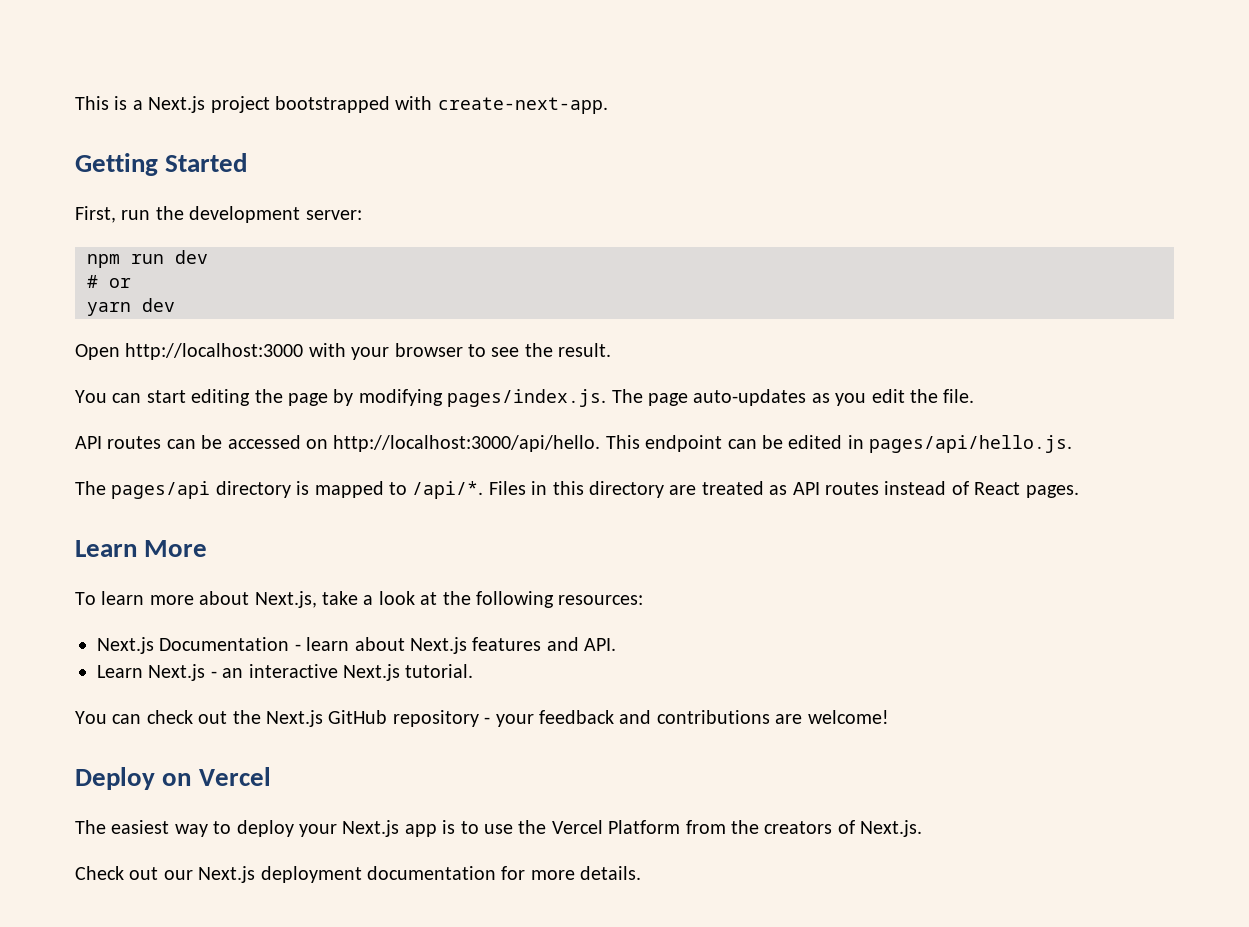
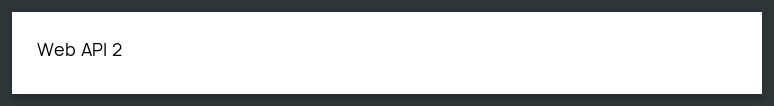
[75,96,608,114] [75,153,248,176] [75,206,362,223] [87,250,208,268] [87,275,131,288] [87,298,175,316] [75,343,612,360] [75,389,975,407] [75,435,1073,453] [75,481,1079,499] [75,540,208,557] [75,591,644,608] [97,637,617,654] [97,664,474,681] [75,710,889,727] [75,767,271,790] [75,820,923,837] [75,866,642,883] This is a Next.js project bootstrapped with create-next-app. // Getting Started // First, run the development server: // npm run dev // # or // yarn dev // Open http://localhost:3000 with your browser to see the result. // You can start editing the page by modifying pages/index.js. The page auto-updates as you edit the file. // API routes can be accessed on http://localhost:3000/api/hello. This endpoint can be edited in pages/api/hello.js. // The pages/api directory is mapped to /api/*. Files in this directory are treated as API routes instead of React pages. // Learn More // To learn more about Next.js, take a look at the following resources: // Next.js Documentation - learn about Next.js features and API. // Learn Next.js - an interactive Next.js tutorial. // You can check out the Next.js GitHub repository - your feedback and contributions are welcome! // Deploy on Vercel // The easiest way to deploy your Next.js app is to use the Vercel Platform from the creators of Next.js. // Check out our Next.js deployment documentation for more details. -> [37,43,122,56] Web API 2

